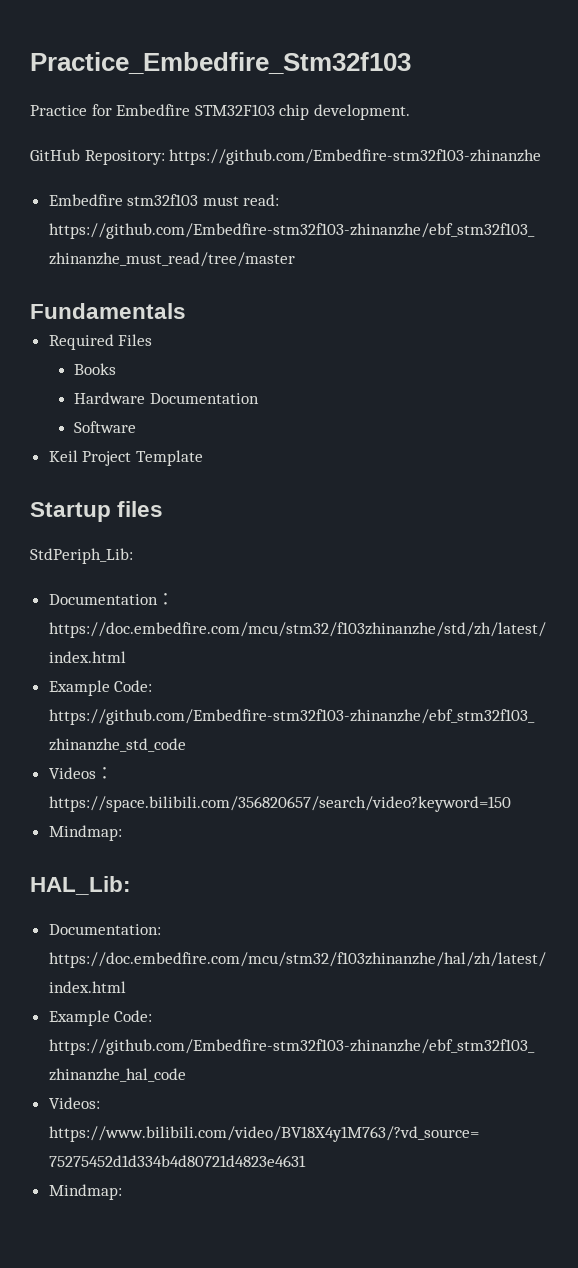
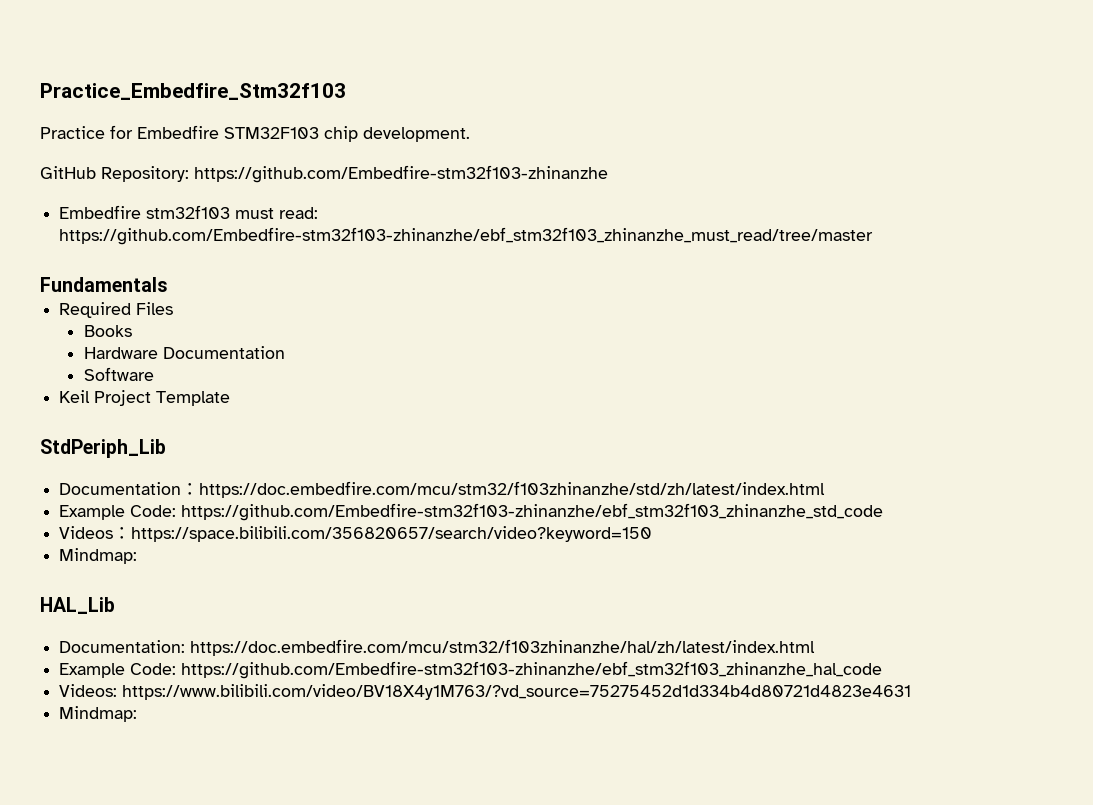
[30,501,164,522] [30,548,133,564] Startup files // StdPeriph_Lib: -> [40,439,166,458] StdPeriph_Lib
[30,876,131,895] HAL_Lib: -> [40,597,115,614] HAL_Lib

